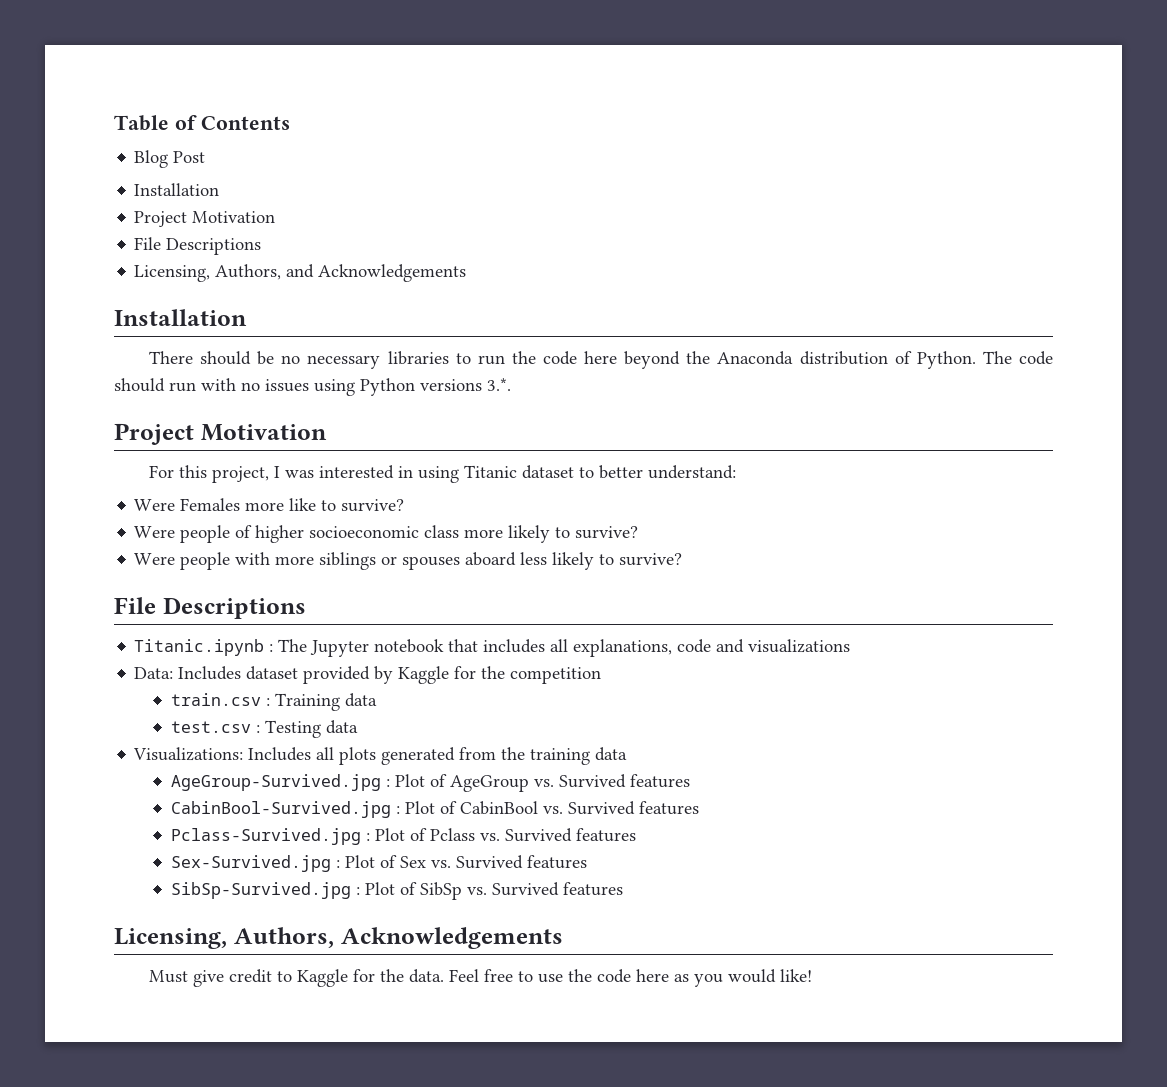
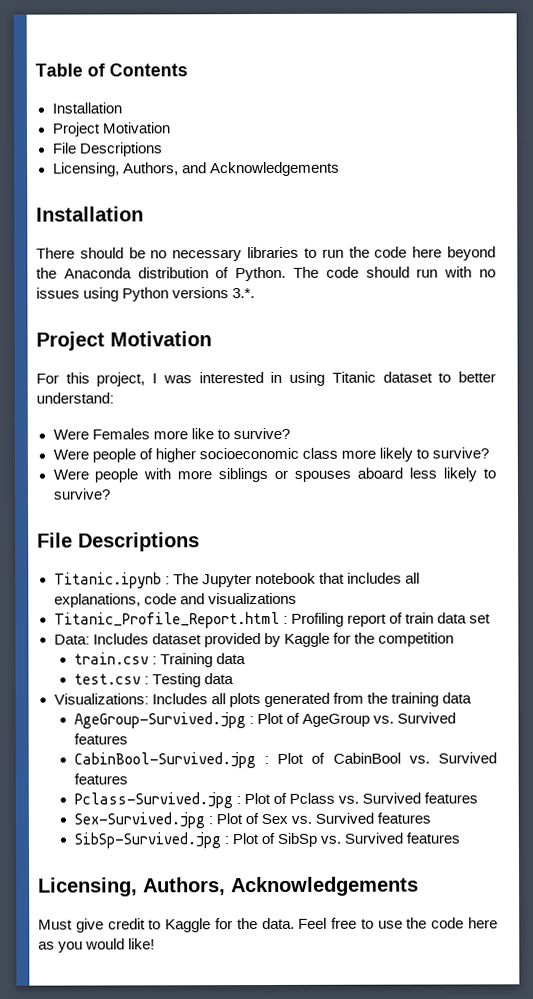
[134,150,206,168] // Blog Post -> (188, 70) none
(851, 646) none -> [53,611,491,629] // Titanic_Profile_Report.html : Profiling report of train data set

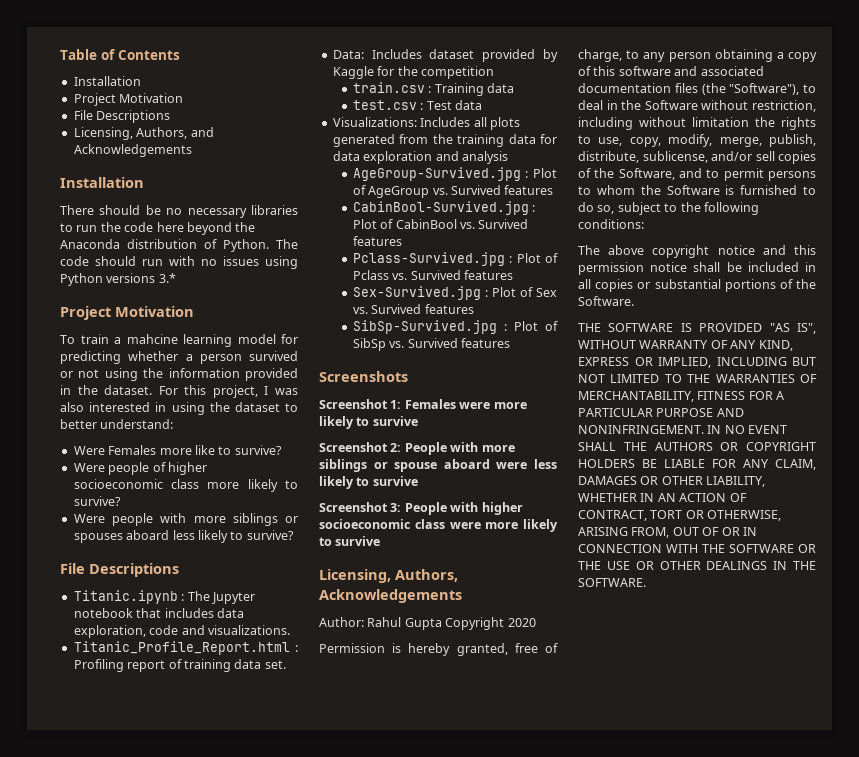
[232,288,256,299] [36,331,212,351] 3.*. // Project Motivation // -> [158,273,176,283] [60,306,194,320] [60,334,298,347] [60,351,298,364] [60,368,298,381] [60,385,153,395] 3.* // Project Motivation // To train a mahcine learning model for predicting whether a person survived or not using the information provided in the dataset.
(192, 379) none -> [60,402,84,412] also
[331,371,376,383] Titanic -> [209,402,230,412] the
[404,572,420,584] [53,593,141,608] all explanations, -> [216,608,244,618] [73,625,146,638] data exploration,
[207,592,297,605] visualizations -> [207,625,290,635] visualizations.
[404,612,491,624] train data set -> [183,659,286,672] training data set.
[151,673,201,688] Testing -> [426,101,452,110] Test
(472, 698) none -> [540,134,557,144] [332,151,508,164] for data exploration and analysis
[38,876,419,897] [38,917,498,933] [38,938,156,953] Licensing, Authors, Acknowledgements // Must give credit to Kaggle for the data. Feel free to use the code here as you would like! -> [319,371,408,382] [319,399,527,409] [319,416,418,429] [319,442,515,455] [319,459,557,472] [319,476,418,489] [319,502,523,515] [319,519,558,532] [319,536,381,546] [319,569,458,583] [319,589,462,603] [319,617,536,630] [319,643,558,656] [578,49,817,62] [578,66,764,76] [578,83,816,95] [578,100,816,112] [578,117,816,130] [578,134,816,147] [578,151,816,164] [578,168,816,181] [578,185,816,195] [578,202,759,215] [578,219,644,229] [578,245,816,258] [578,262,816,275] [578,279,816,292] [578,296,634,306] [578,323,816,334] [578,340,793,351] [578,357,816,368] [578,374,817,383] [578,391,785,402] [578,408,744,417] [578,425,788,434] [578,442,816,451] [578,459,816,470] [578,476,766,487] [578,493,747,502] [578,510,782,521] [578,527,757,538] [578,544,816,553] [578,561,816,570] [578,578,646,587] Screenshots // Screenshot 1: Females were more likely to survive // Screenshot 2: People with more siblings or spouse aboard were less likely to survive // Screenshot 3: People with higher socioeconomic class were more likely to survive // Licensing, Authors, Acknowledgements // Author: Rahul Gupta Copyright 2020 // Permission is hereby granted, free of charge, to any person obtaining a copy of this software and associated documentation files (the "Software"), to deal in the Software without restriction, including without limitation the rights to use, copy, modify, merge, publish, distribute, sublicense, and/or sell copies of the Software, and to permit persons to whom the Software is furnished to do so, subject to the following conditions: // The above copyright notice and this permission notice shall be included in all copies or substantial portions of the Software. // THE SOFTWARE IS PROVIDED "AS IS", WITHOUT WARRANTY OF ANY KIND, EXPRESS OR IMPLIED, INCLUDING BUT NOT LIMITED TO THE WARRANTIES OF MERCHANTABILITY, FITNESS FOR A PARTICULAR PURPOSE AND NONINFRINGEMENT. IN NO EVENT SHALL THE AUTHORS OR COPYRIGHT HOLDERS BE LIABLE FOR ANY CLAIM, DAMAGES OR OTHER LIABILITY, WHETHER IN AN ACTION OF CONTRACT, TORT OR OTHERWISE, ARISING FROM, OUT OF OR IN CONNECTION WITH THE SOFTWARE OR THE USE OR OTHER DEALINGS IN THE SOFTWARE.

